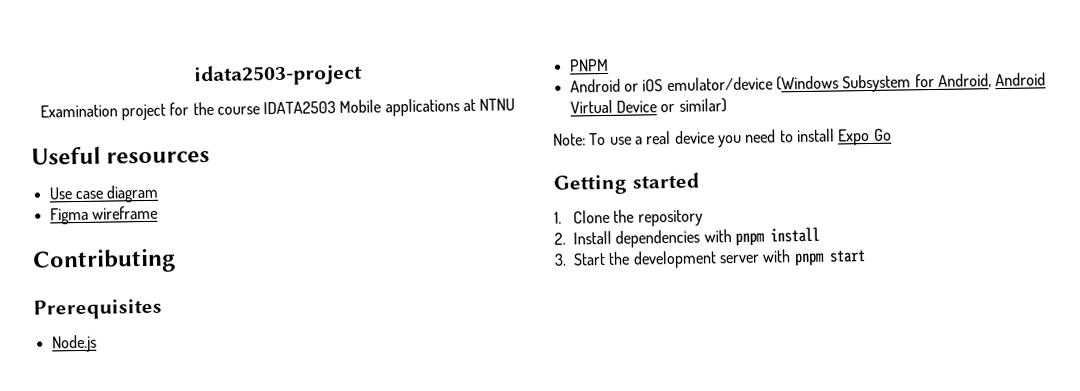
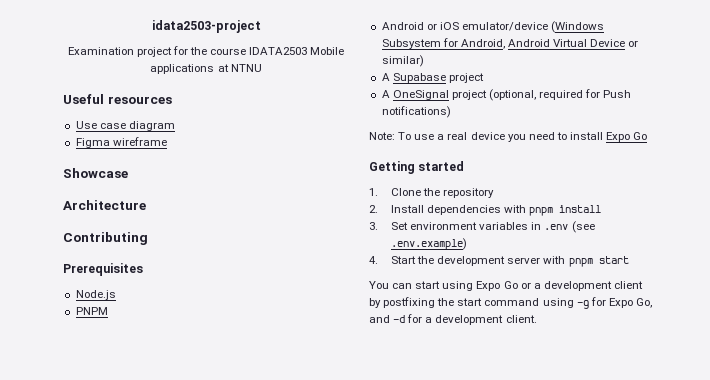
(158, 212) none -> [63,168,128,178] [63,200,146,210] // Showcase // Architecture
(727, 105) none -> [381,73,484,83] [381,89,632,101] [381,106,451,118] // A Supabase project // A OneSignal project (optional, required for Push notifications)
(567, 259) none -> [391,221,595,233] [391,238,468,250] [369,256,378,264] Set environment variables in .env (see .env.example) // 4.
(866, 256) none -> [369,281,643,291] [369,297,652,309] [369,314,537,325] // You can start using Expo Go or a development client by postfixing the start command using -g for Expo Go, and -d for a development client.

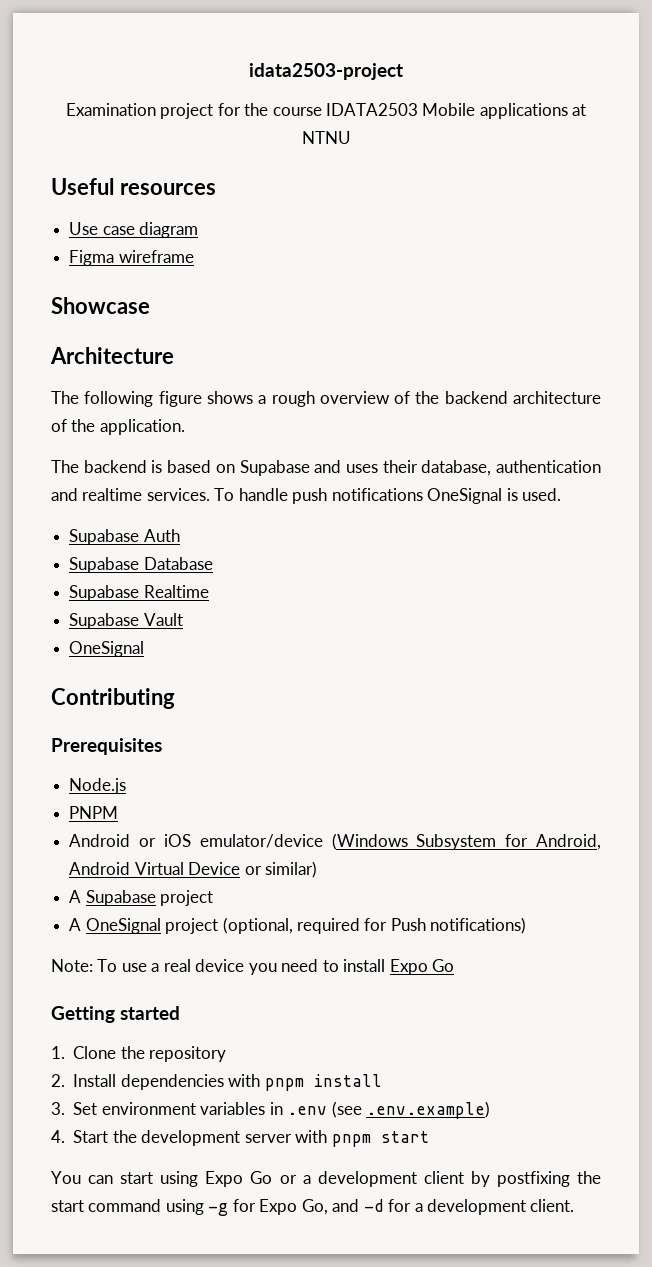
(146, 205) none -> [51,391,602,407] [51,419,185,435] [51,460,601,476] [51,488,562,504] [69,529,180,545] [69,557,213,573] [69,585,209,601] [69,613,183,629] [69,641,145,657] // The following figure shows a rough overview of the backend architecture of the application. // The backend is based on Supabase and uses their database, authentication and realtime services. To handle push notifications OneSignal is used. // Supabase Auth // Supabase Database // Supabase Realtime // Supabase Vault // OneSignal

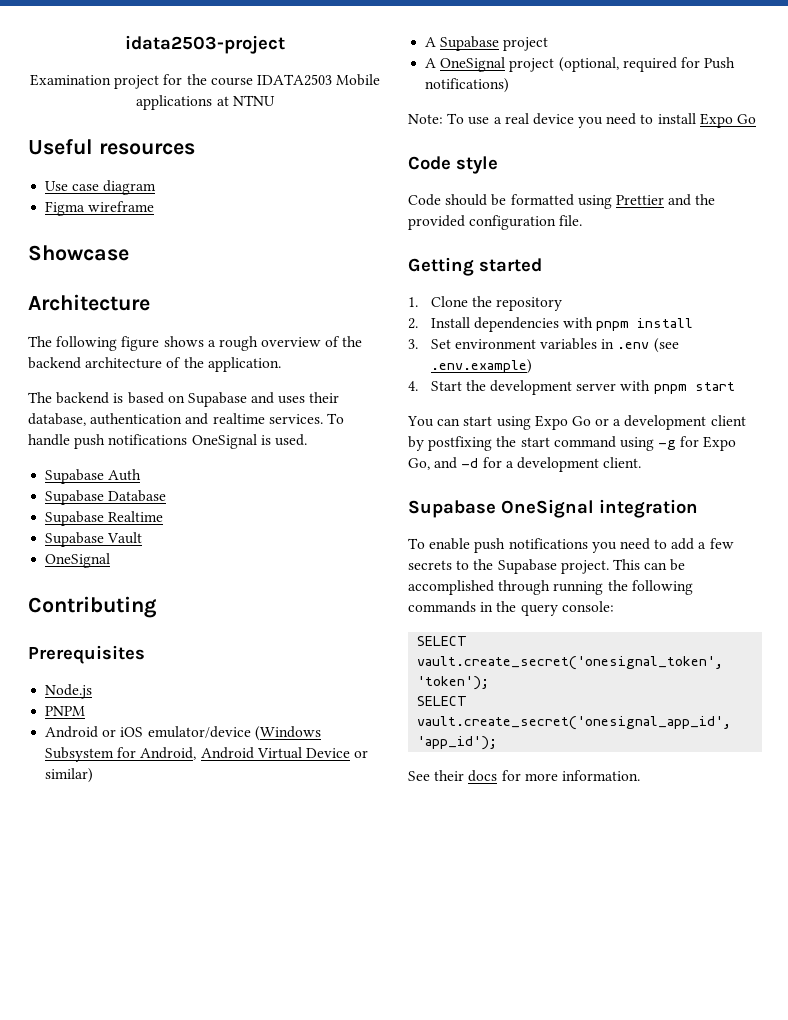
(455, 965) none -> [408,156,498,174] [408,194,716,209] [408,215,583,230] // Code style // Code should be formatted using Prettier and the provided configuration file.
(575, 1205) none -> [408,499,698,518] [408,538,734,553] [408,559,686,574] [408,580,693,595] [408,601,614,616] [417,636,468,646] [417,656,724,670] [417,676,490,690] [417,696,468,706] [417,716,732,730] [417,736,498,750] [408,770,640,782] // Supabase OneSignal integration // To enable push notifications you need to add a few secrets to the Supabase project. This can be accomplished through running the following commands in the query console: // SELECT vault.create_secret('onesignal_token', 'token'); // SELECT vault.create_secret('onesignal_app_id', 'app_id'); // See their docs for more information.

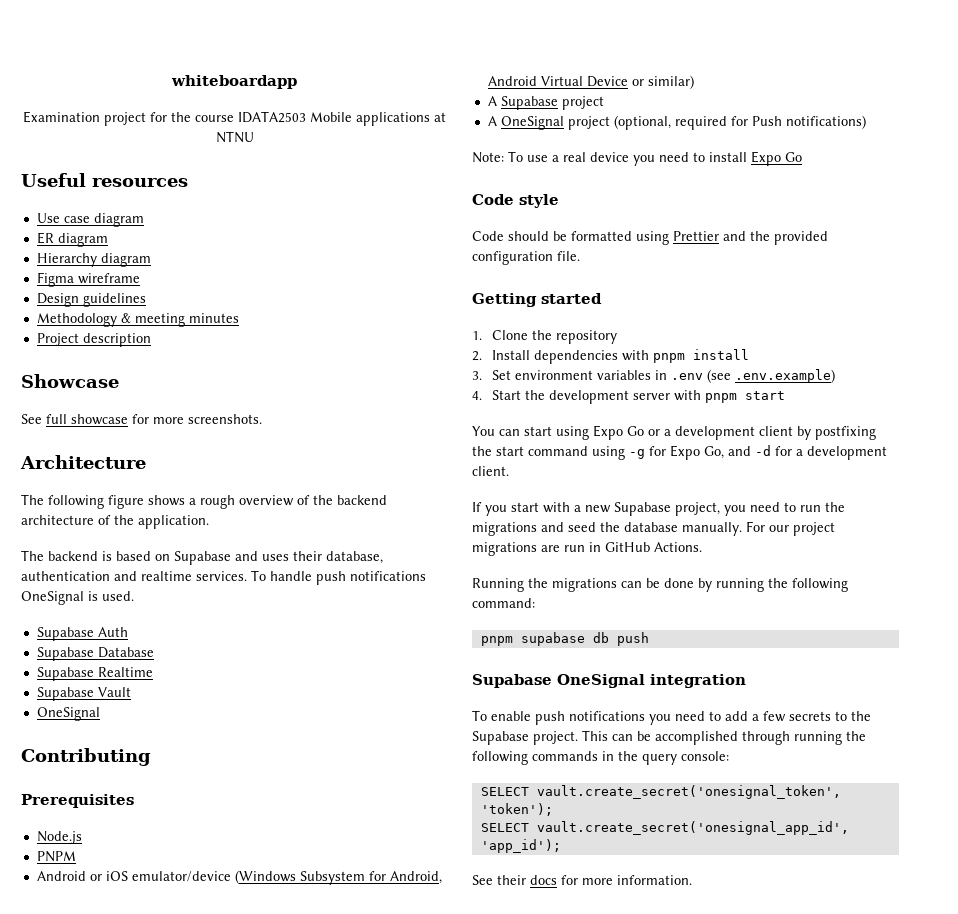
[125,35,285,54] idata2503-project -> [171,75,297,89] whiteboardapp
[45,201,155,216] [28,245,129,261] Figma wireframe // Showcase -> [36,232,108,247] [36,253,151,267] [36,272,140,287] [36,293,146,307] [36,313,239,327] [36,333,151,347] [21,374,119,388] [21,414,262,425] ER diagram // Hierarchy diagram // Figma wireframe // Design guidelines // Methodology & meeting minutes // Project description // Showcase // See full showcase for more screenshots.
(642, 462) none -> [472,502,845,516] [472,521,835,536] [472,542,702,556] [472,578,848,592] [472,598,535,608] [480,632,649,646] // If you start with a new Supabase project, you need to run the migrations and seed the database manually. For our project migrations are run in GitHub Actions. // Running the migrations can be done by running the following command: // pnpm supabase db push

